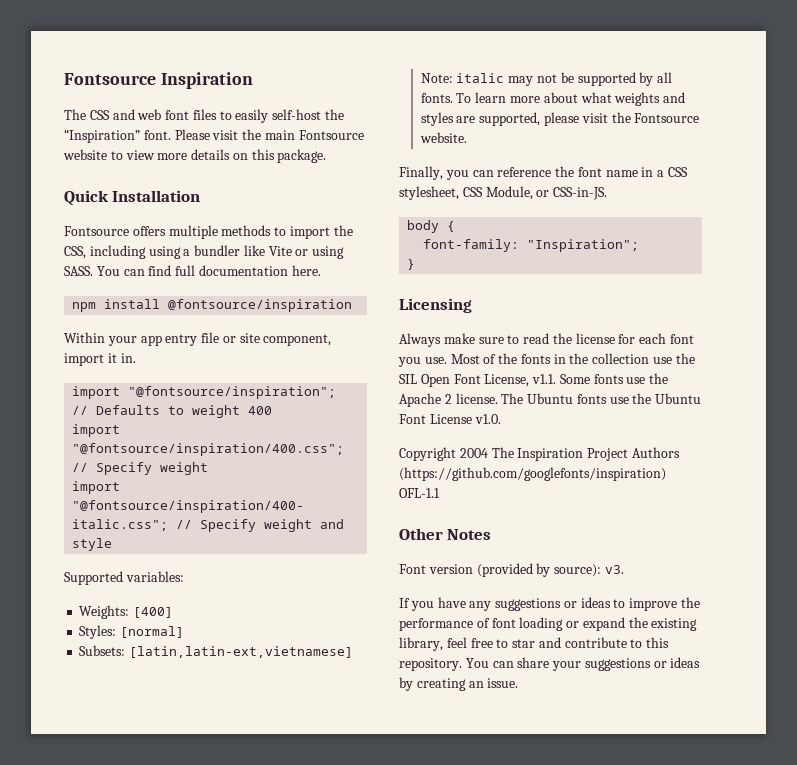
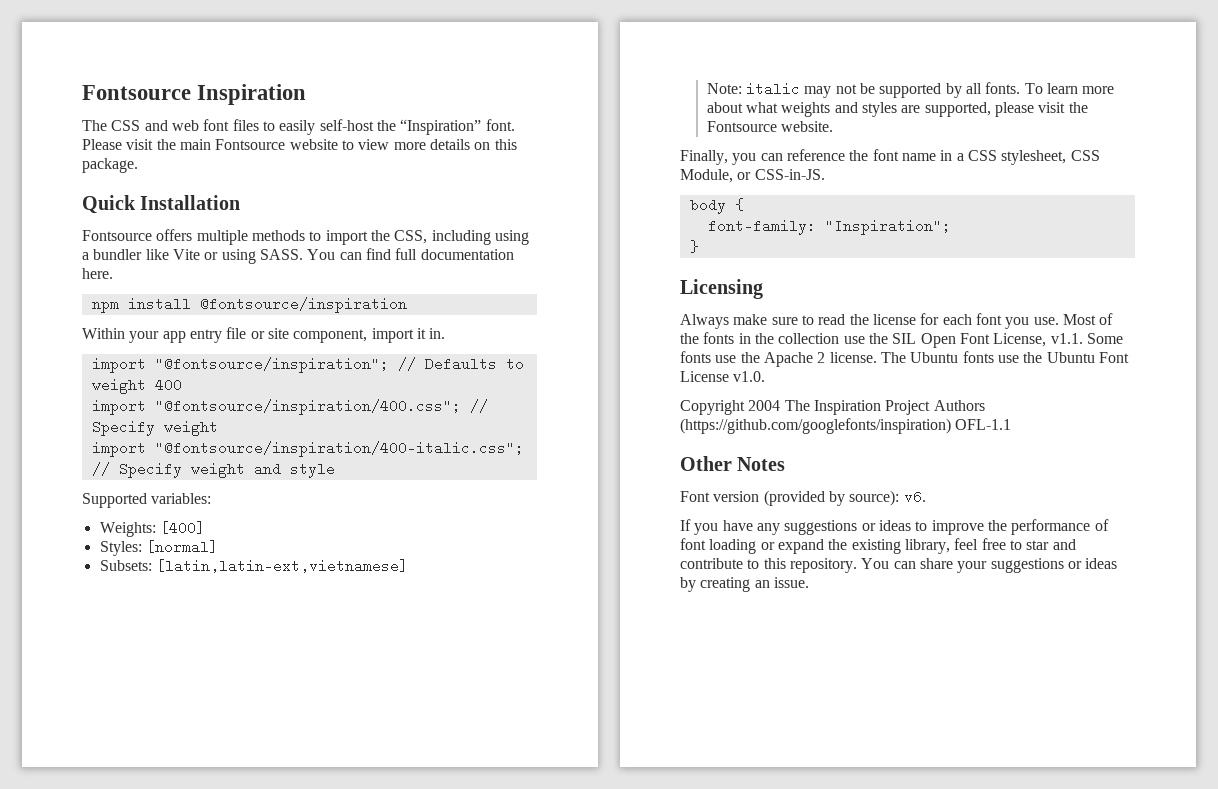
[604,565,624,574] v3. -> [903,490,926,504] v6.

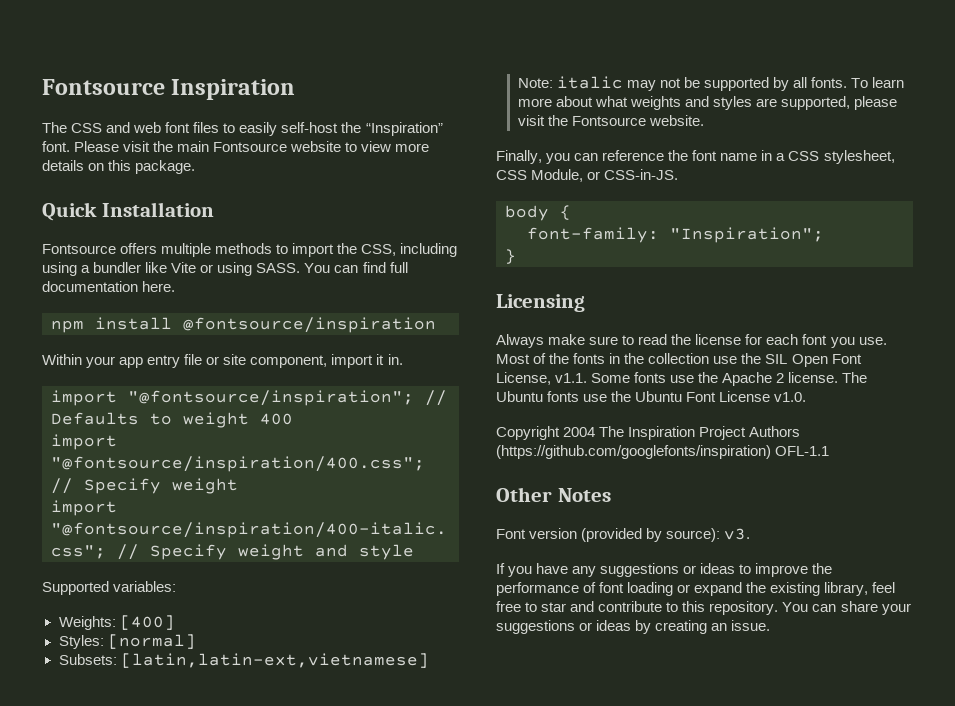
[903,490,926,504] v6. -> [724,528,751,540] v3.

